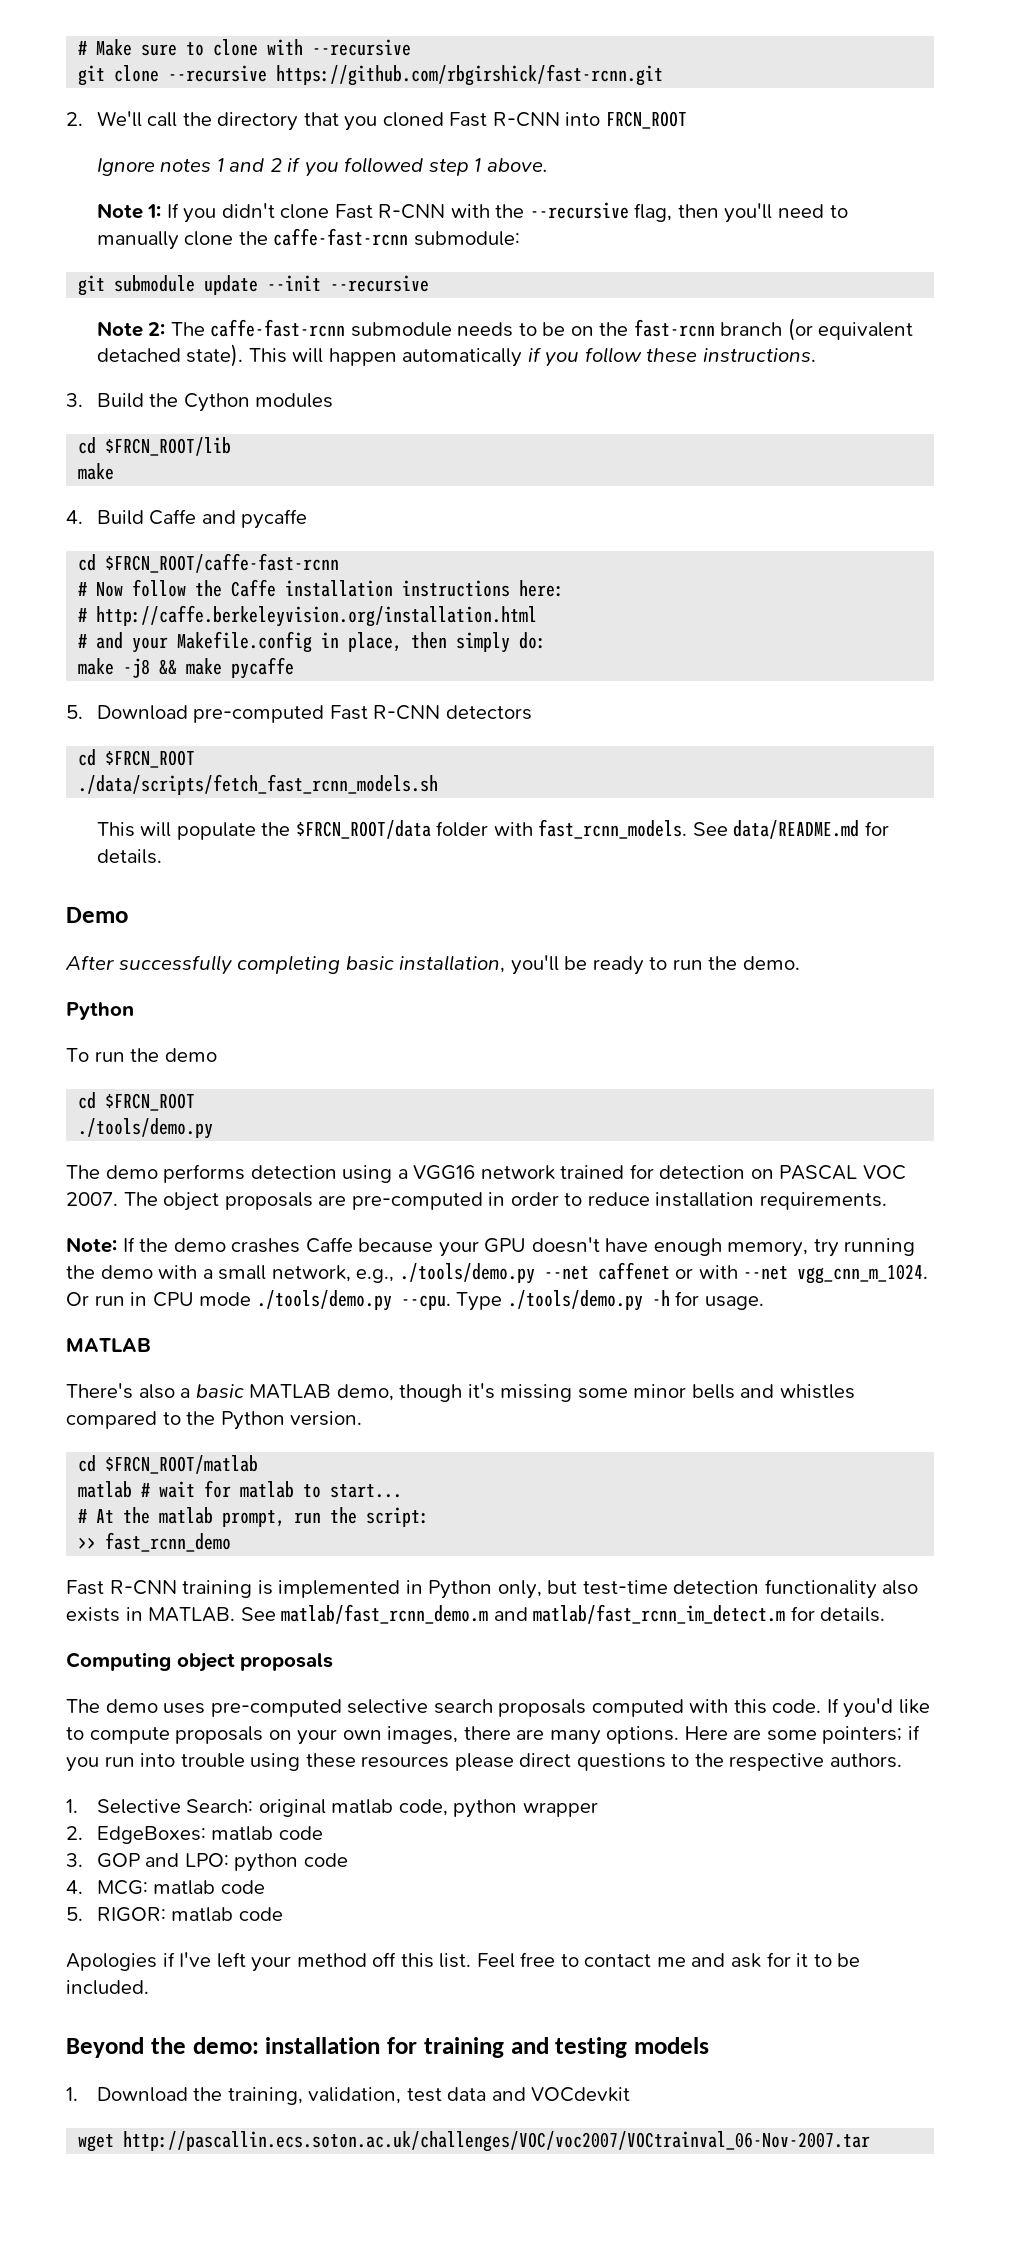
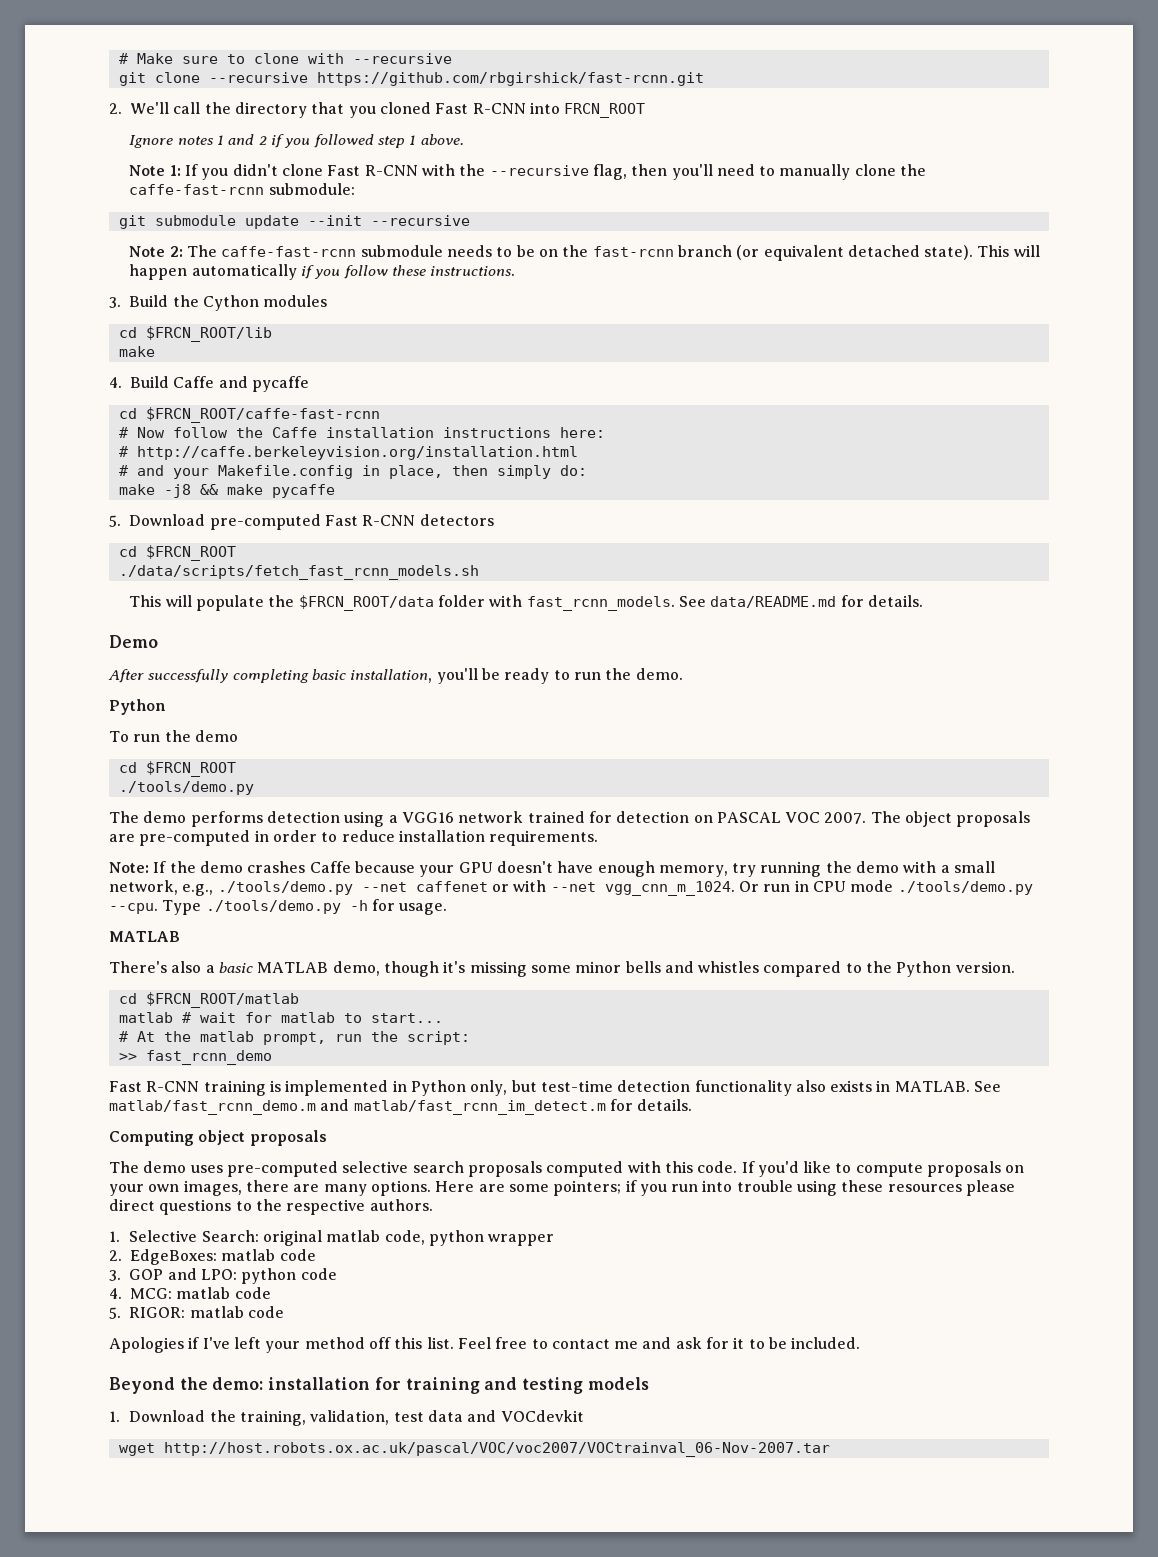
[123,2131,871,2152] http://pascallin.ecs.soton.ac.uk/challenges/VOC/voc2007/VOCtrainval_06-Nov-2007.tar -> [163,1442,830,1457] http://host.robots.ox.ac.uk/pascal/VOC/voc2007/VOCtrainval_06-Nov-2007.tar

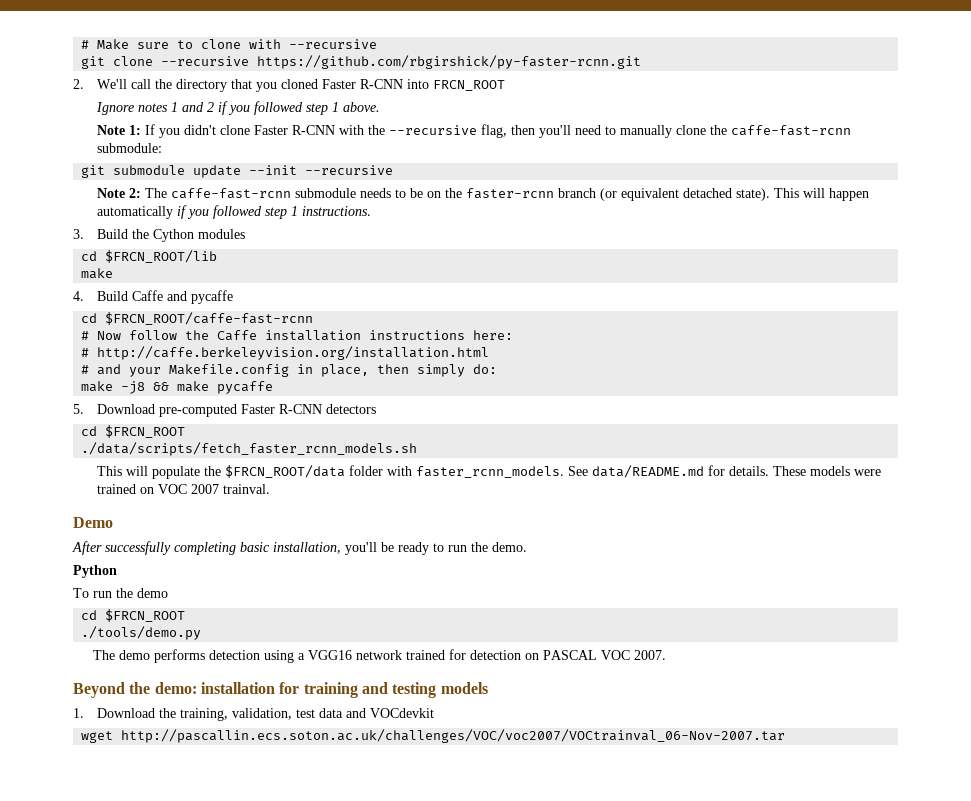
[316,72,704,86] https://github.com/rbgirshick/fast-rcnn.git -> [257,55,642,69] https://github.com/rbgirshick/py-faster-rcnn.git
[435,103,469,114] Fast -> [321,79,356,89] Faster
[327,165,361,176] Fast -> [253,125,288,135] Faster
[592,246,674,257] fast-rcnn -> [465,188,554,199] faster-rcnn
[343,265,426,279] follow these -> [212,205,298,219] followed step 1
[325,515,359,526] Fast -> [240,404,275,414] Faster
[118,565,479,580] ./data/scripts/fetch_fast_rcnn_models.sh -> [81,442,418,456] ./data/scripts/fetch_faster_rcnn_models.sh
[526,596,675,611] fast_rcnn_models. -> [415,466,564,478] faster_rcnn_models.
(923, 601) none -> [772,466,881,476] [96,484,270,494] These models were trained on VOC 2007 trainval.
[870,811,1031,827] [109,830,599,846] [109,861,996,877] [109,880,1033,896] [109,899,448,915] [109,931,180,942] [109,961,1015,977] [118,992,299,1008] [118,1012,443,1023] [118,1031,470,1045] [118,1050,272,1065] [109,1080,1002,1096] [109,1099,693,1115] [109,1130,327,1146] [109,1161,1025,1177] [109,1180,1016,1196] [109,1199,433,1215] [109,1230,555,1246] [109,1249,316,1265] [109,1268,337,1284] [109,1287,271,1299] [109,1306,285,1319] [109,1337,861,1353] The object proposals are pre-computed in order to reduce installation requirements. // Note: If the demo crashes Caffe because your GPU doesn't have enough memory, try running the demo with a small network, e.g., ./tools/demo.py --net caffenet or with --net vgg_cnn_m_1024. Or run in CPU mode ./tools/demo.py --cpu. Type ./tools/demo.py -h for usage. // MATLAB // There's also a basic MATLAB demo, though it's missing some minor bells and whistles compared to the Python version. // cd $FRCN_ROOT/matlab // matlab # wait for matlab to start... // # At the matlab prompt, run the script: // >> fast_rcnn_demo // Fast R-CNN training is implemented in Python only, but test-time detection functionality also exists in MATLAB. See matlab/fast_rcnn_demo.m and matlab/fast_rcnn_im_detect.m for details. // Computing object proposals // The demo uses pre-computed selective search proposals computed with this code. If you'd like to compute proposals on your own images, there are many options. Here are some pointers; if you run into trouble using these resources please direct questions to the respective authors. // 1. Selective Search: original matlab code, python wrapper // 2. EdgeBoxes: matlab code // 3. GOP and LPO: python code // 4. MCG: matlab code // 5. RIGOR: matlab code // Apologies if I've left your method off this list. Feel free to contact me and ask for it to be included. -> (666, 655) none
[163,1442,830,1457] http://host.robots.ox.ac.uk/pascal/VOC/voc2007/VOCtrainval_06-Nov-2007.tar -> [121,729,786,743] http://pascallin.ecs.soton.ac.uk/challenges/VOC/voc2007/VOCtrainval_06-Nov-2007.tar

